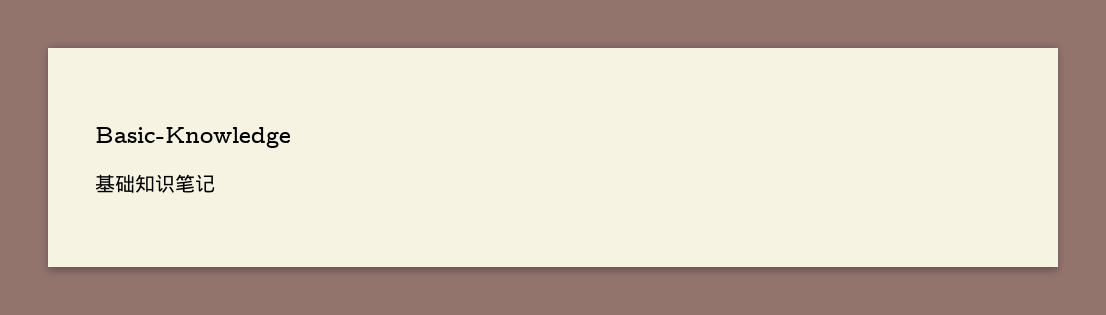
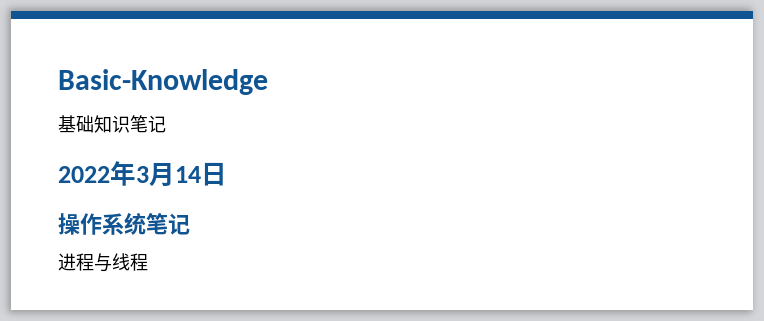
(215, 183) none -> [58,161,227,187] [58,212,190,235] [58,253,148,272] // 2022年3月14日 // 操作系统笔记 // 进程与线程

